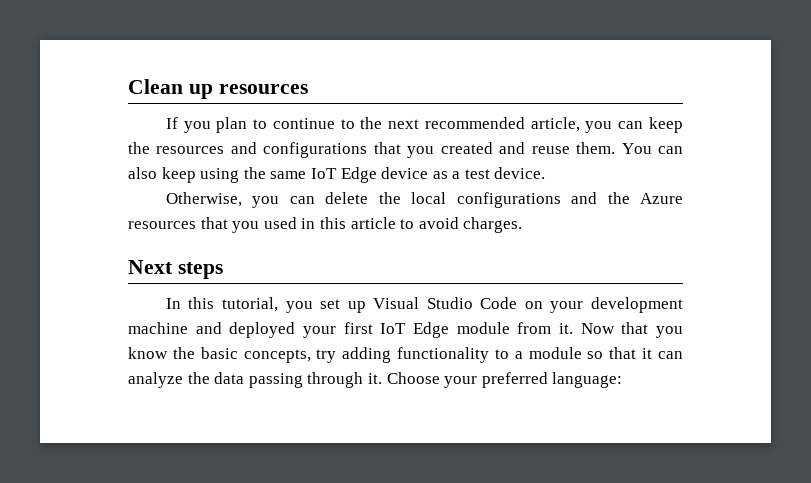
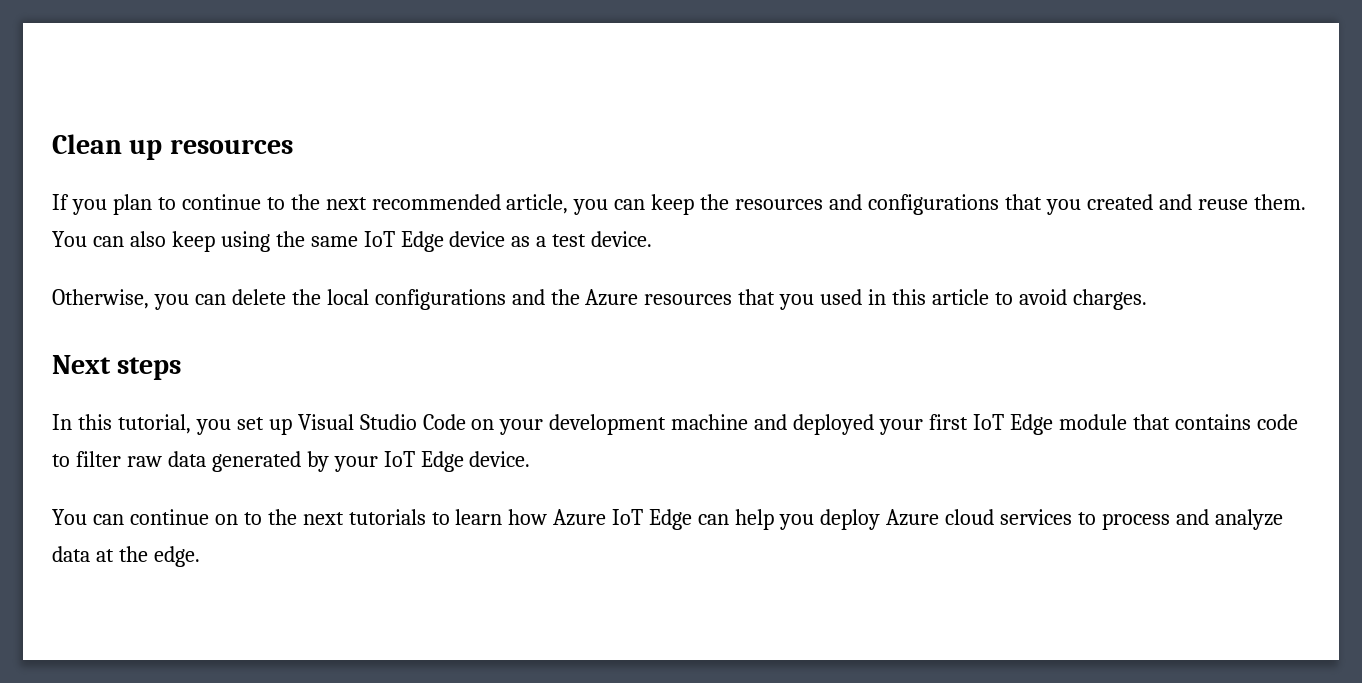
[517,322,683,338] [128,347,683,363] [128,372,623,388] from it. Now that you know the basic concepts, try adding functionality to a module so that it can analyze the data passing through it. Choose your preferred language: -> [1132,414,1298,430] [52,451,531,472] [52,509,1283,530] [52,546,200,567] that contains code to filter raw data generated by your IoT Edge device. // You can continue on to the next tutorials to learn how Azure IoT Edge can help you deploy Azure cloud services to process and analyze data at the edge.

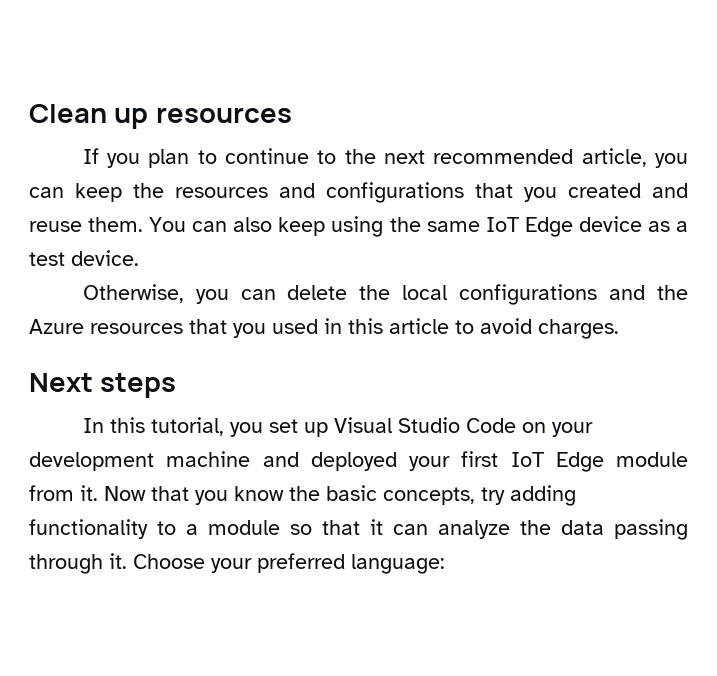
[1132,414,1298,430] [52,451,531,472] [52,509,1283,530] [52,546,200,567] that contains code to filter raw data generated by your IoT Edge device. // You can continue on to the next tutorials to learn how Azure IoT Edge can help you deploy Azure cloud services to process and analyze data at the edge. -> [29,485,576,506] [29,519,688,540] [29,553,445,574] from it. Now that you know the basic concepts, try adding functionality to a module so that it can analyze the data passing through it. Choose your preferred language:

